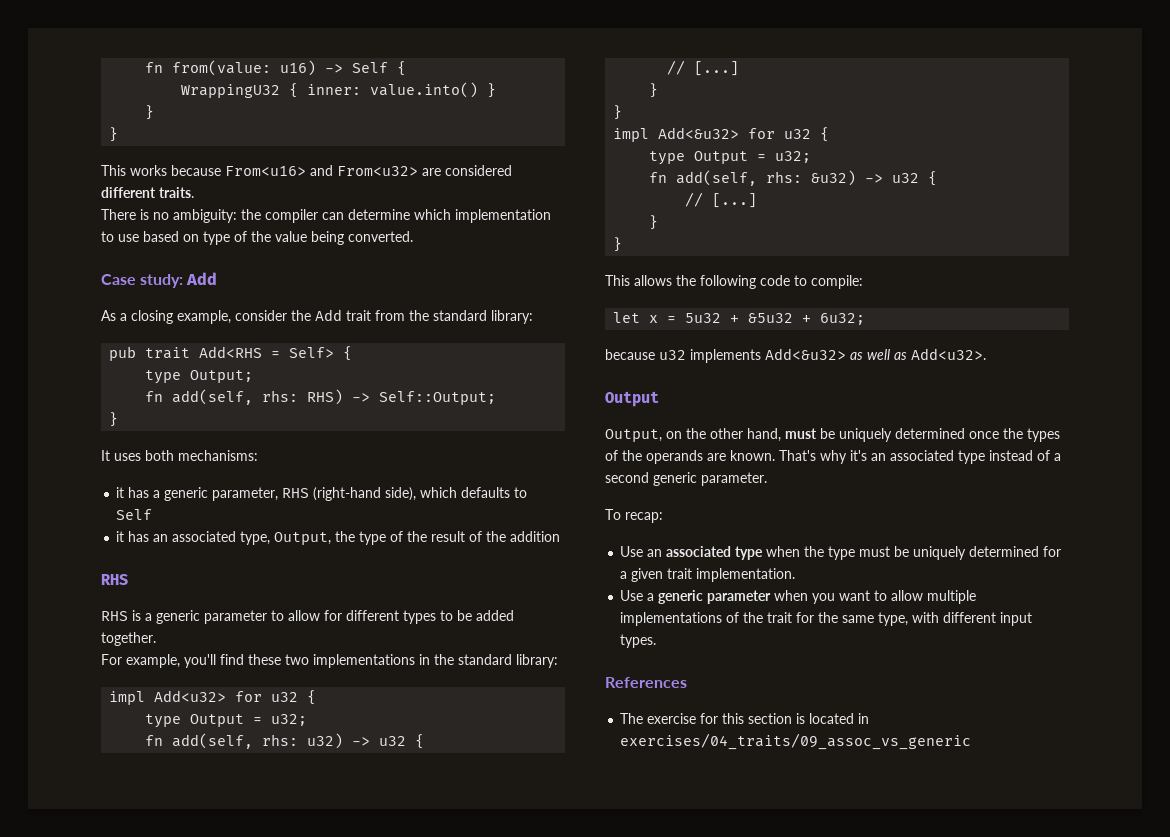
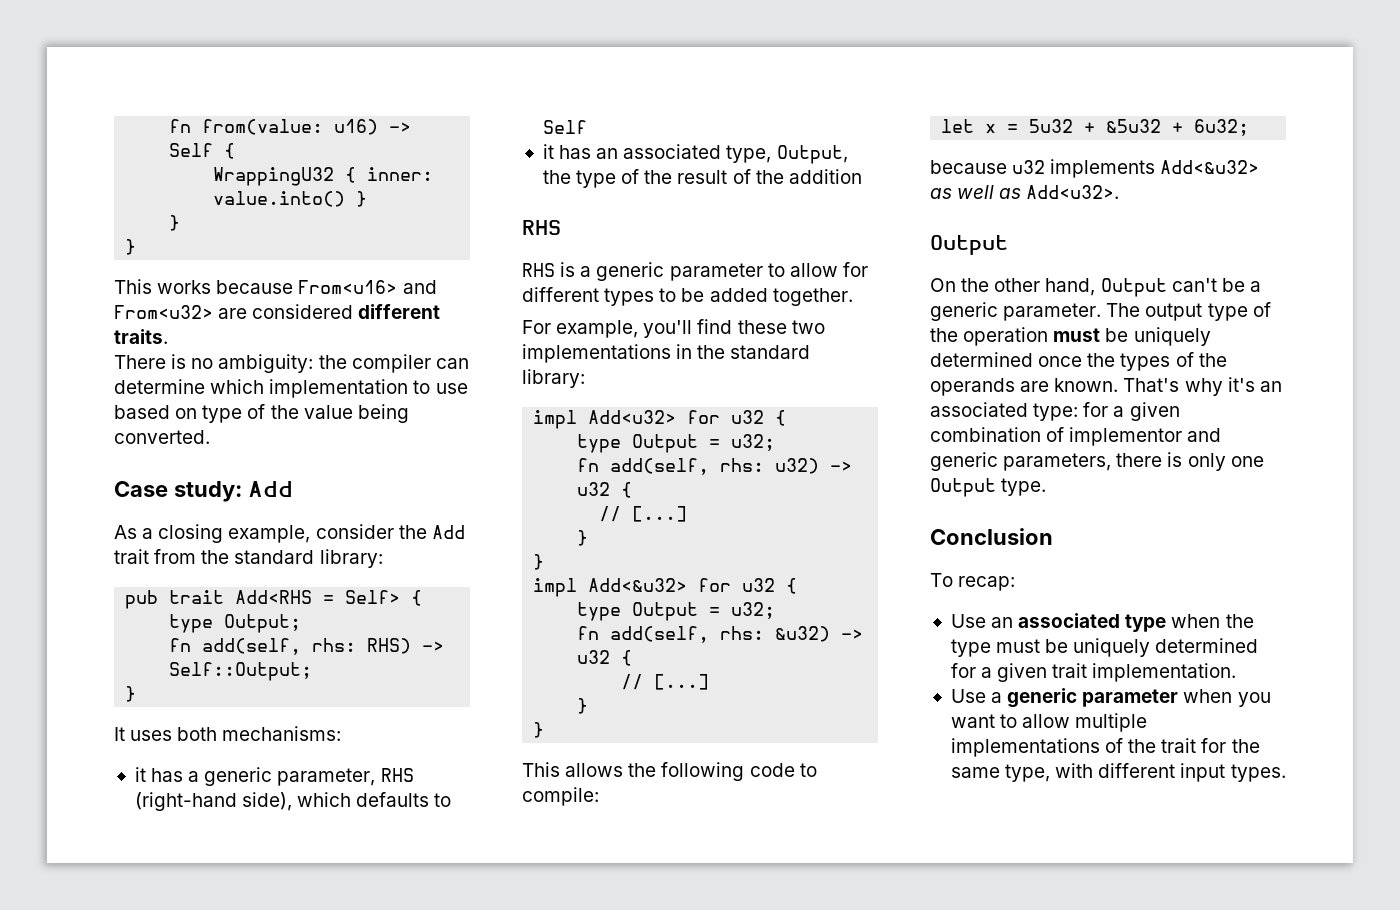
[605,429,682,442] Output, on -> [930,278,956,292] On
(781, 435) none -> [1100,278,1261,297] [930,302,1271,321] [930,327,1049,346] Output can't be a generic parameter. The output type of the operation
[958,450,1061,464] [605,472,767,486] type instead of a second generic parameter. -> [1033,402,1180,421] [930,427,1222,446] [930,452,1264,471] [930,478,1047,497] [930,528,1053,545] type: for a given combination of implementor and generic parameters, there is only one Output type. // Conclusion
[605,677,687,688] [620,713,870,724] [620,733,972,750] // References // The exercise for this section is located in exercises/04_traits/09_assoc_vs_generic -> (1286, 773) none

